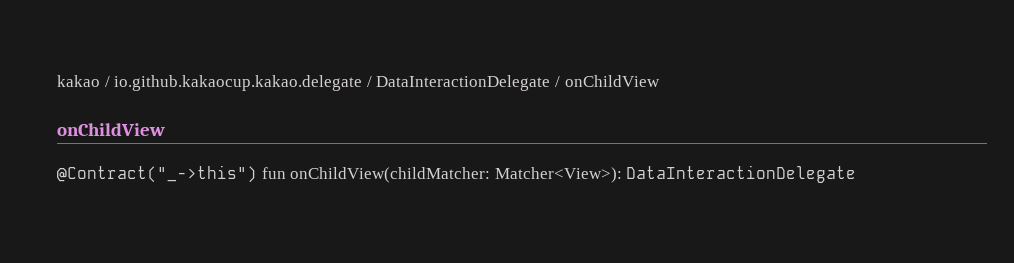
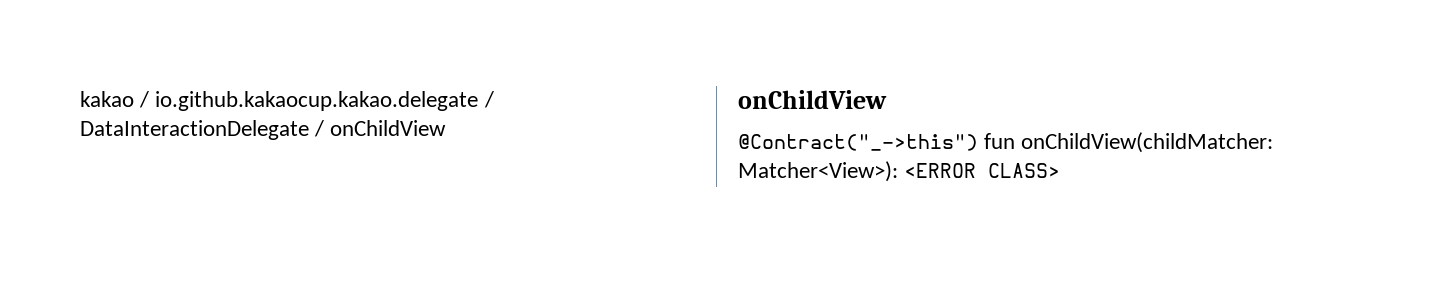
[626,165,857,183] DataInteractionDelegate -> [904,163,1061,178] <ERROR CLASS>

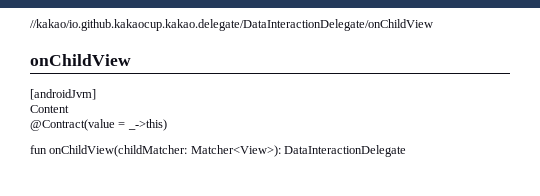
[80,91,494,111] [80,120,447,140] [738,90,887,109] [738,134,978,151] kakao / io.github.kakaocup.kakao.delegate / DataInteractionDelegate / onChildView // onChildView // @Contract("_->this") -> [30,19,433,31] [30,54,131,66] [30,89,96,100] [30,105,69,113] [30,119,167,131] //kakao/io.github.kakaocup.kakao.delegate/DataInteractionDelegate/onChildView // onChildView // [androidJvm] // Content // @Contract(value = _->this) //
[904,163,1061,178] <ERROR CLASS> -> [284,145,407,157] DataInteractionDelegate

